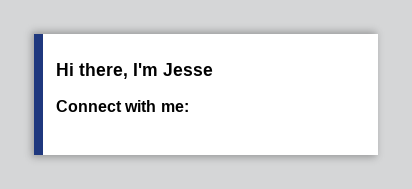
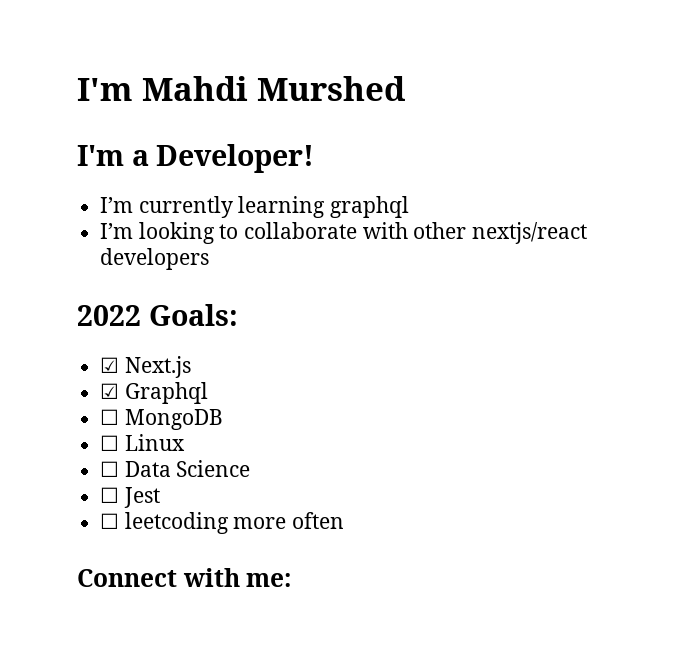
[56,63,213,79] Hi there, I'm Jesse -> [77,76,405,101] [77,144,315,173] [100,196,410,218] [100,222,588,244] [100,248,210,270] [77,304,238,326] [100,356,191,378] [100,382,208,404] [100,409,223,430] [100,434,185,451] [100,460,251,477] [100,487,160,508] [100,512,345,534] I'm Mahdi Murshed // I'm a Developer! // I’m currently learning graphql // I’m looking to collaborate with other nextjs/react developers // 2022 Goals: // ☑ Next.js // ☑ Graphql // ☐ MongoDB // ☐ Linux // ☐ Data Science // ☐ Jest // ☐ leetcoding more often

